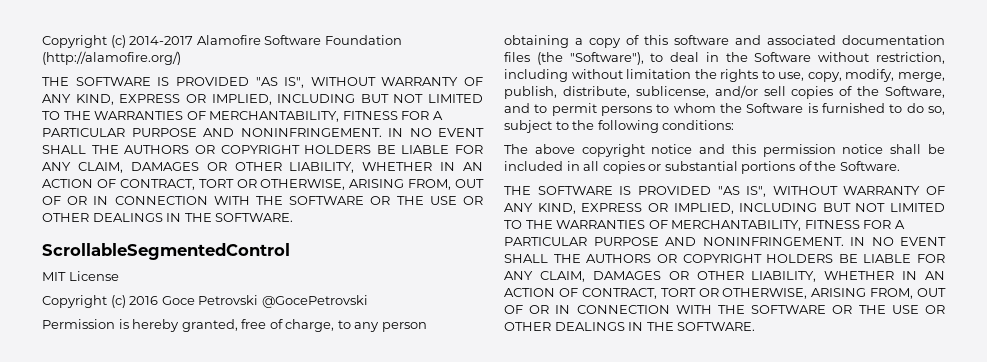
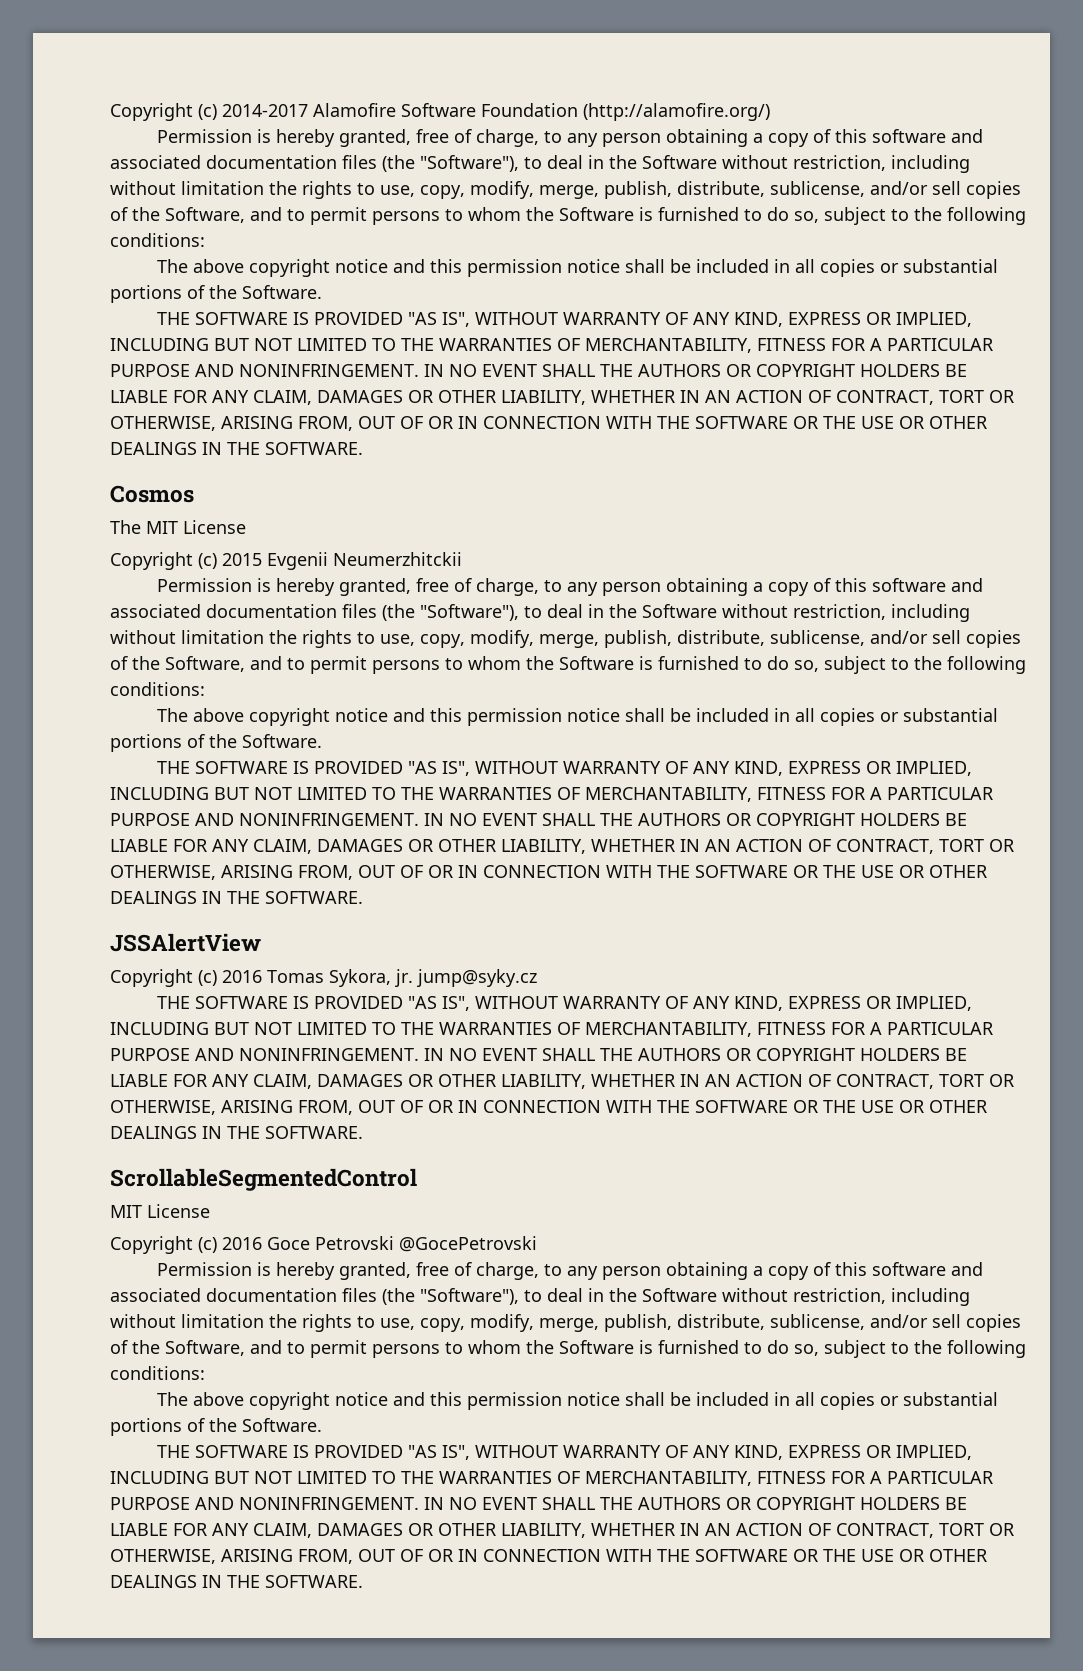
(181, 58) none -> [156,129,983,147] [110,155,970,173] [110,181,1021,199] [110,207,1026,225] [110,233,205,247] [156,259,998,277] [110,285,322,303] [156,312,972,327] [110,338,993,353] [110,364,967,377] [110,390,1014,405] [110,416,987,431] [110,442,363,455] [110,485,194,503] [110,520,246,534] [110,552,462,570] [156,578,983,596] [110,604,970,622] [110,630,1021,648] [110,656,1026,674] [110,682,205,696] [156,708,998,726] [110,734,322,752] [156,761,972,776] [110,787,993,802] [110,813,967,826] [110,839,1014,854] [110,865,987,880] [110,891,363,904] [110,933,261,952] [110,969,537,987] // Permission is hereby granted, free of charge, to any person obtaining a copy of this software and associated documentation files (the "Software"), to deal in the Software without restriction, including without limitation the rights to use, copy, modify, merge, publish, distribute, sublicense, and/or sell copies of the Software, and to permit persons to whom the Software is furnished to do so, subject to the following conditions: // The above copyright notice and this permission notice shall be included in all copies or substantial portions of the Software. // THE SOFTWARE IS PROVIDED "AS IS", WITHOUT WARRANTY OF ANY KIND, EXPRESS OR IMPLIED, INCLUDING BUT NOT LIMITED TO THE WARRANTIES OF MERCHANTABILITY, FITNESS FOR A PARTICULAR PURPOSE AND NONINFRINGEMENT. IN NO EVENT SHALL THE AUTHORS OR COPYRIGHT HOLDERS BE LIABLE FOR ANY CLAIM, DAMAGES OR OTHER LIABILITY, WHETHER IN AN ACTION OF CONTRACT, TORT OR OTHERWISE, ARISING FROM, OUT OF OR IN CONNECTION WITH THE SOFTWARE OR THE USE OR OTHER DEALINGS IN THE SOFTWARE. // Cosmos // The MIT License // Copyright (c) 2015 Evgenii Neumerzhitckii // Permission is hereby granted, free of charge, to any person obtaining a copy of this software and associated documentation files (the "Software"), to deal in the Software without restriction, including without limitation the rights to use, copy, modify, merge, publish, distribute, sublicense, and/or sell copies of the Software, and to permit persons to whom the Software is furnished to do so, subject to the following conditions: // The above copyright notice and this permission notice shall be included in all copies or substantial portions of the Software. // THE SOFTWARE IS PROVIDED "AS IS", WITHOUT WARRANTY OF ANY KIND, EXPRESS OR IMPLIED, INCLUDING BUT NOT LIMITED TO THE WARRANTIES OF MERCHANTABILITY, FITNESS FOR A PARTICULAR PURPOSE AND NONINFRINGEMENT. IN NO EVENT SHALL THE AUTHORS OR COPYRIGHT HOLDERS BE LIABLE FOR ANY CLAIM, DAMAGES OR OTHER LIABILITY, WHETHER IN AN ACTION OF CONTRACT, TORT OR OTHERWISE, ARISING FROM, OUT OF OR IN CONNECTION WITH THE SOFTWARE OR THE USE OR OTHER DEALINGS IN THE SOFTWARE. // JSSAlertView // Copyright (c) 2016 Tomas Sykora, jr. jump@syky.cz

